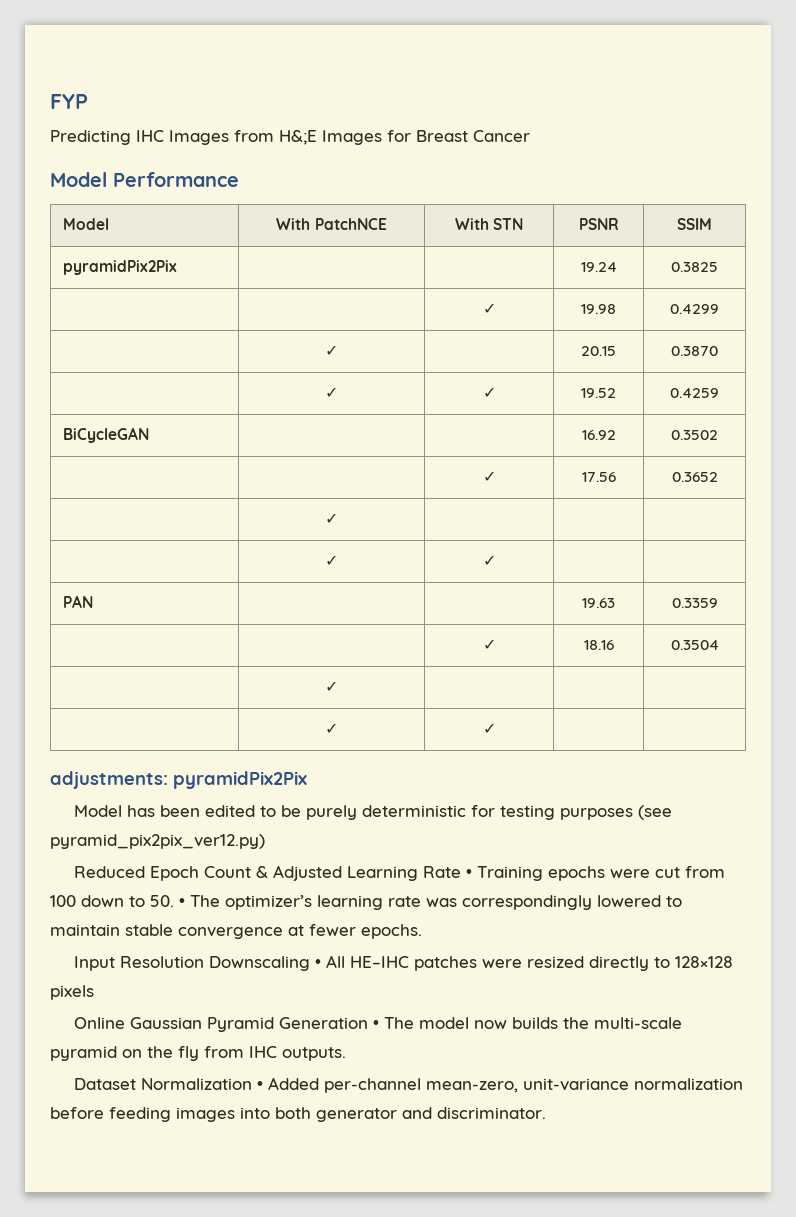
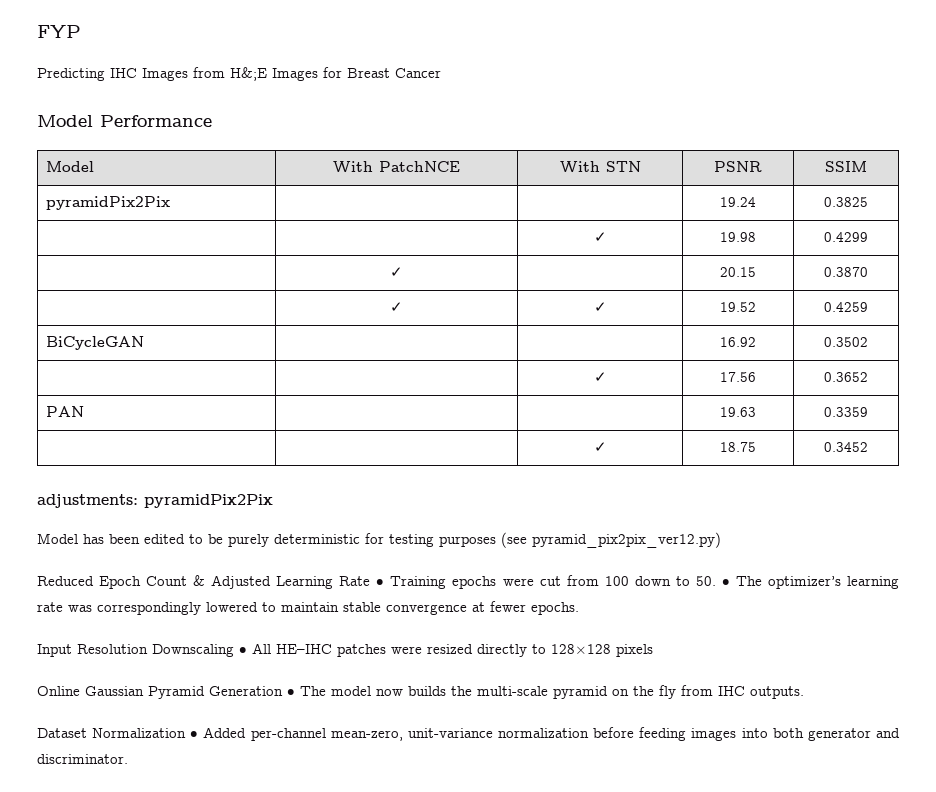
[325,513,338,524] [325,555,338,566] [482,555,496,566] // | ✓ | | | // | ✓ | ✓ | | -> (868, 377) none
[583,640,614,650] [670,640,719,650] [325,681,338,692] [325,723,338,734] [482,723,496,734] 18.16 | 0.3504 // | ✓ | | | // | ✓ | ✓ | | -> [720,442,756,452] [824,442,868,452] 18.75 | 0.3452

